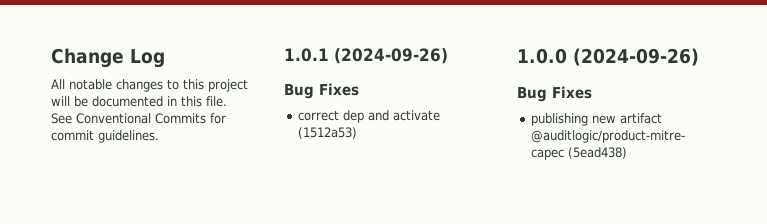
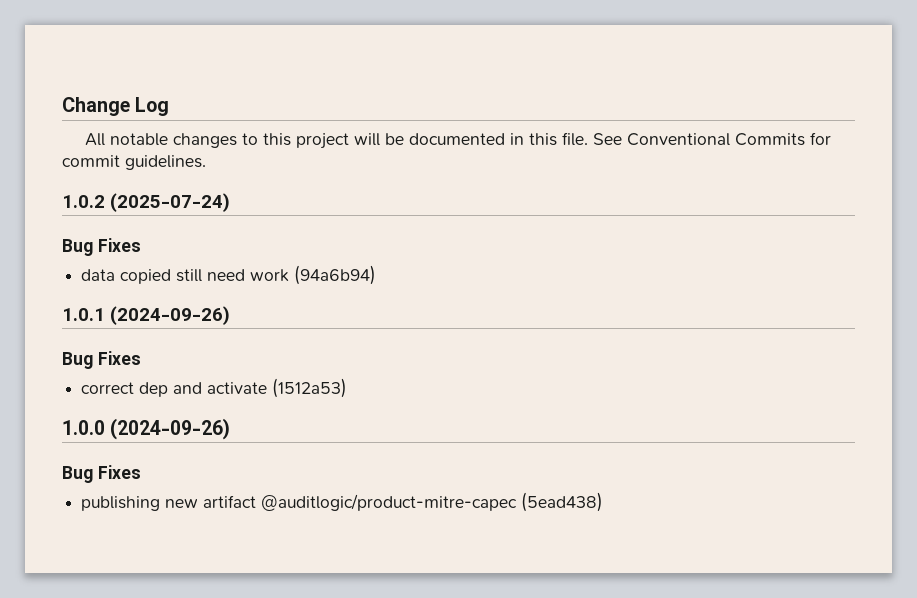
(159, 136) none -> [62,193,230,212] [62,238,141,256] [81,265,377,285] // 1.0.2 (2025-07-24) // Bug Fixes // data copied still need work (94a6b94)

